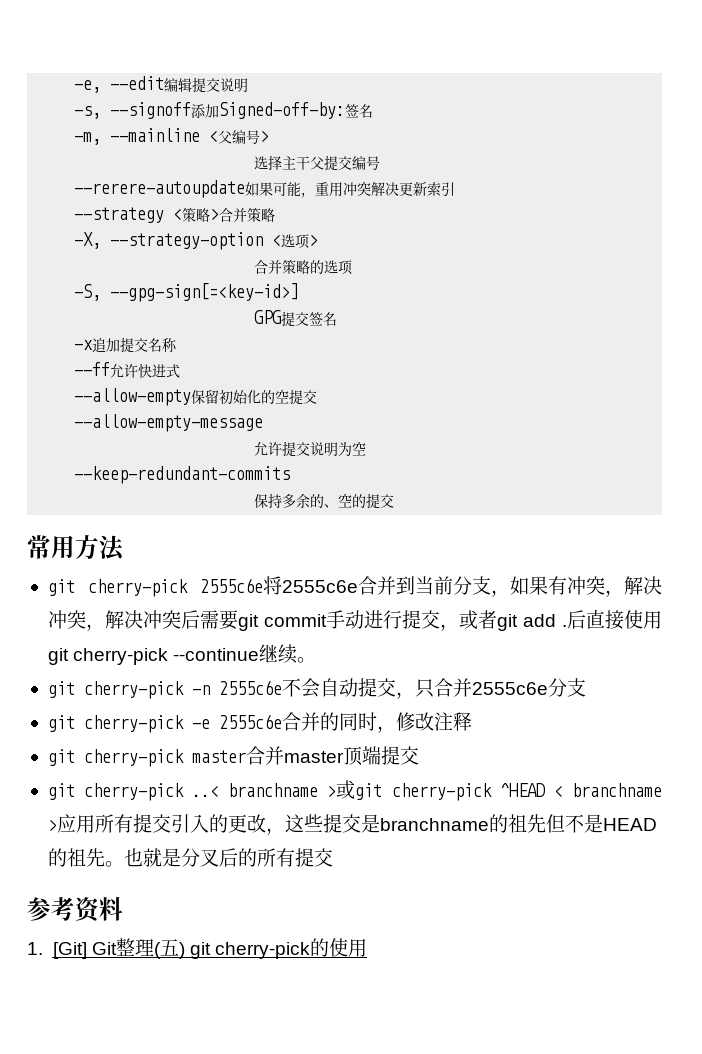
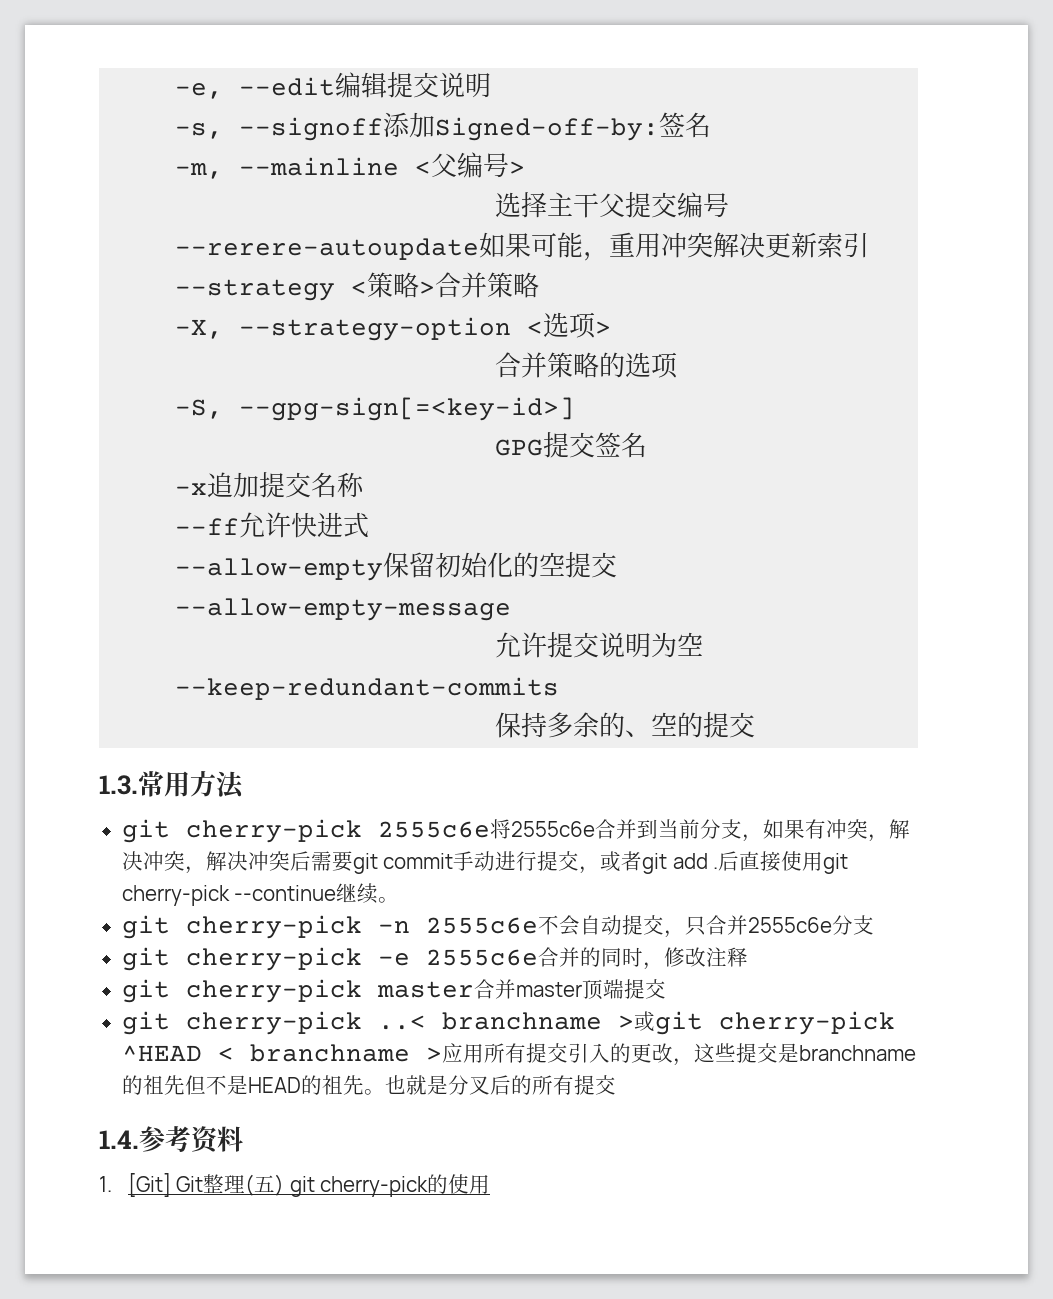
(395, 501) none -> [99,775,138,795] 1.3.
(333, 857) none -> [99,1130,139,1149] 1.4.

